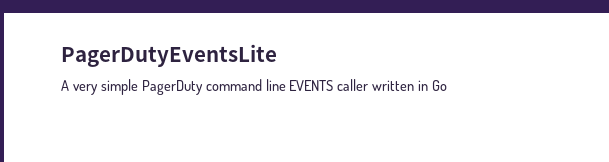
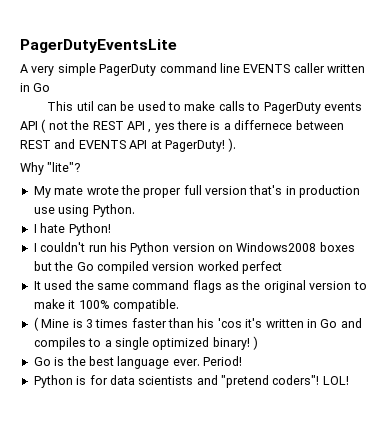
(448, 85) none -> [47,101,362,114] [20,119,344,133] [20,138,237,152] [20,162,81,175] [33,185,361,198] [33,204,135,217] [33,223,111,236] [33,242,355,255] [33,261,282,274] [33,280,367,293] [33,299,179,312] [33,317,362,331] [33,336,258,350] [33,356,242,369] [33,375,349,388] // This util can be used to make calls to PagerDuty events API ( not the REST API , yes there is a differnece between REST and EVENTS API at PagerDuty! ). // Why "lite"? // My mate wrote the proper full version that's in production use using Python. // I hate Python! // I couldn't run his Python version on Windows2008 boxes but the Go compiled version worked perfect // It used the same command flags as the original version to make it 100% compatible. // ( Mine is 3 times faster than his 'cos it's written in Go and compiles to a single optimized binary! ) // Go is the best language ever. Period! // Python is for data scientists and "pretend coders"! LOL!

